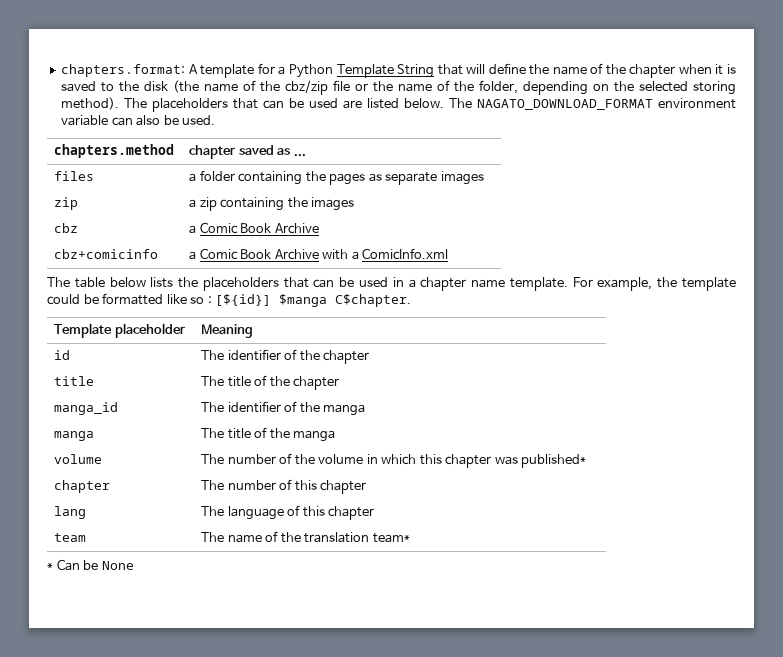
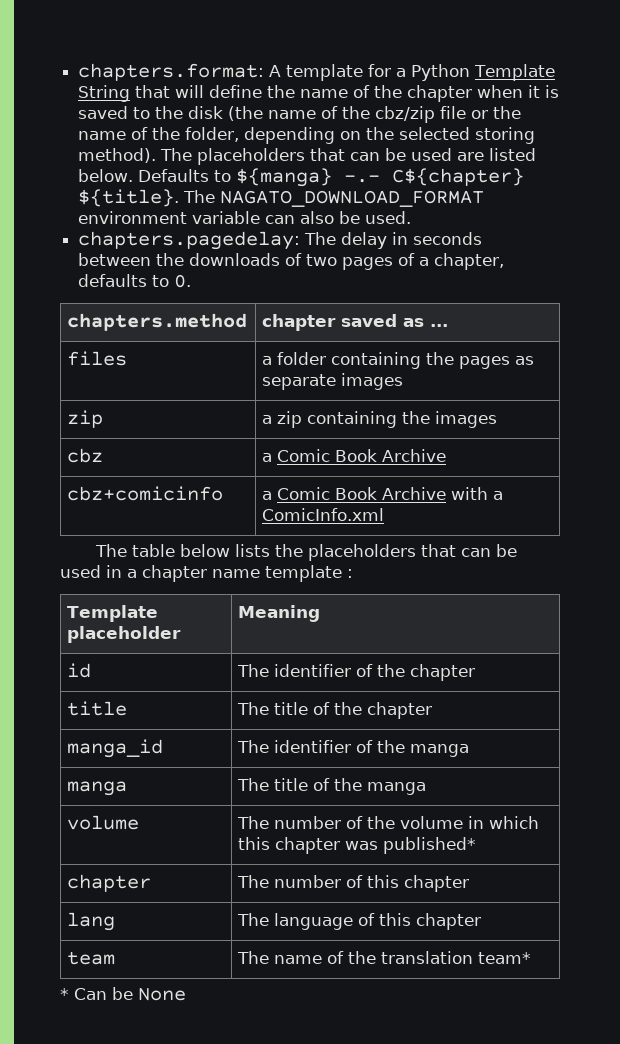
(445, 103) none -> [138,168,525,187] [78,189,180,207] Defaults to ${manga} -.- C${chapter} ${title}.
(216, 120) none -> [78,231,483,250] [78,253,505,270] [78,274,192,288] // chapters.pagedelay: The delay in seconds between the downloads of two pages of a chapter, defaults to 0.
[509,277,737,291] [47,293,412,307] template. For example, the template could be formatted like so : [${id}] $manga C$chapter. -> [265,565,353,582] template :

